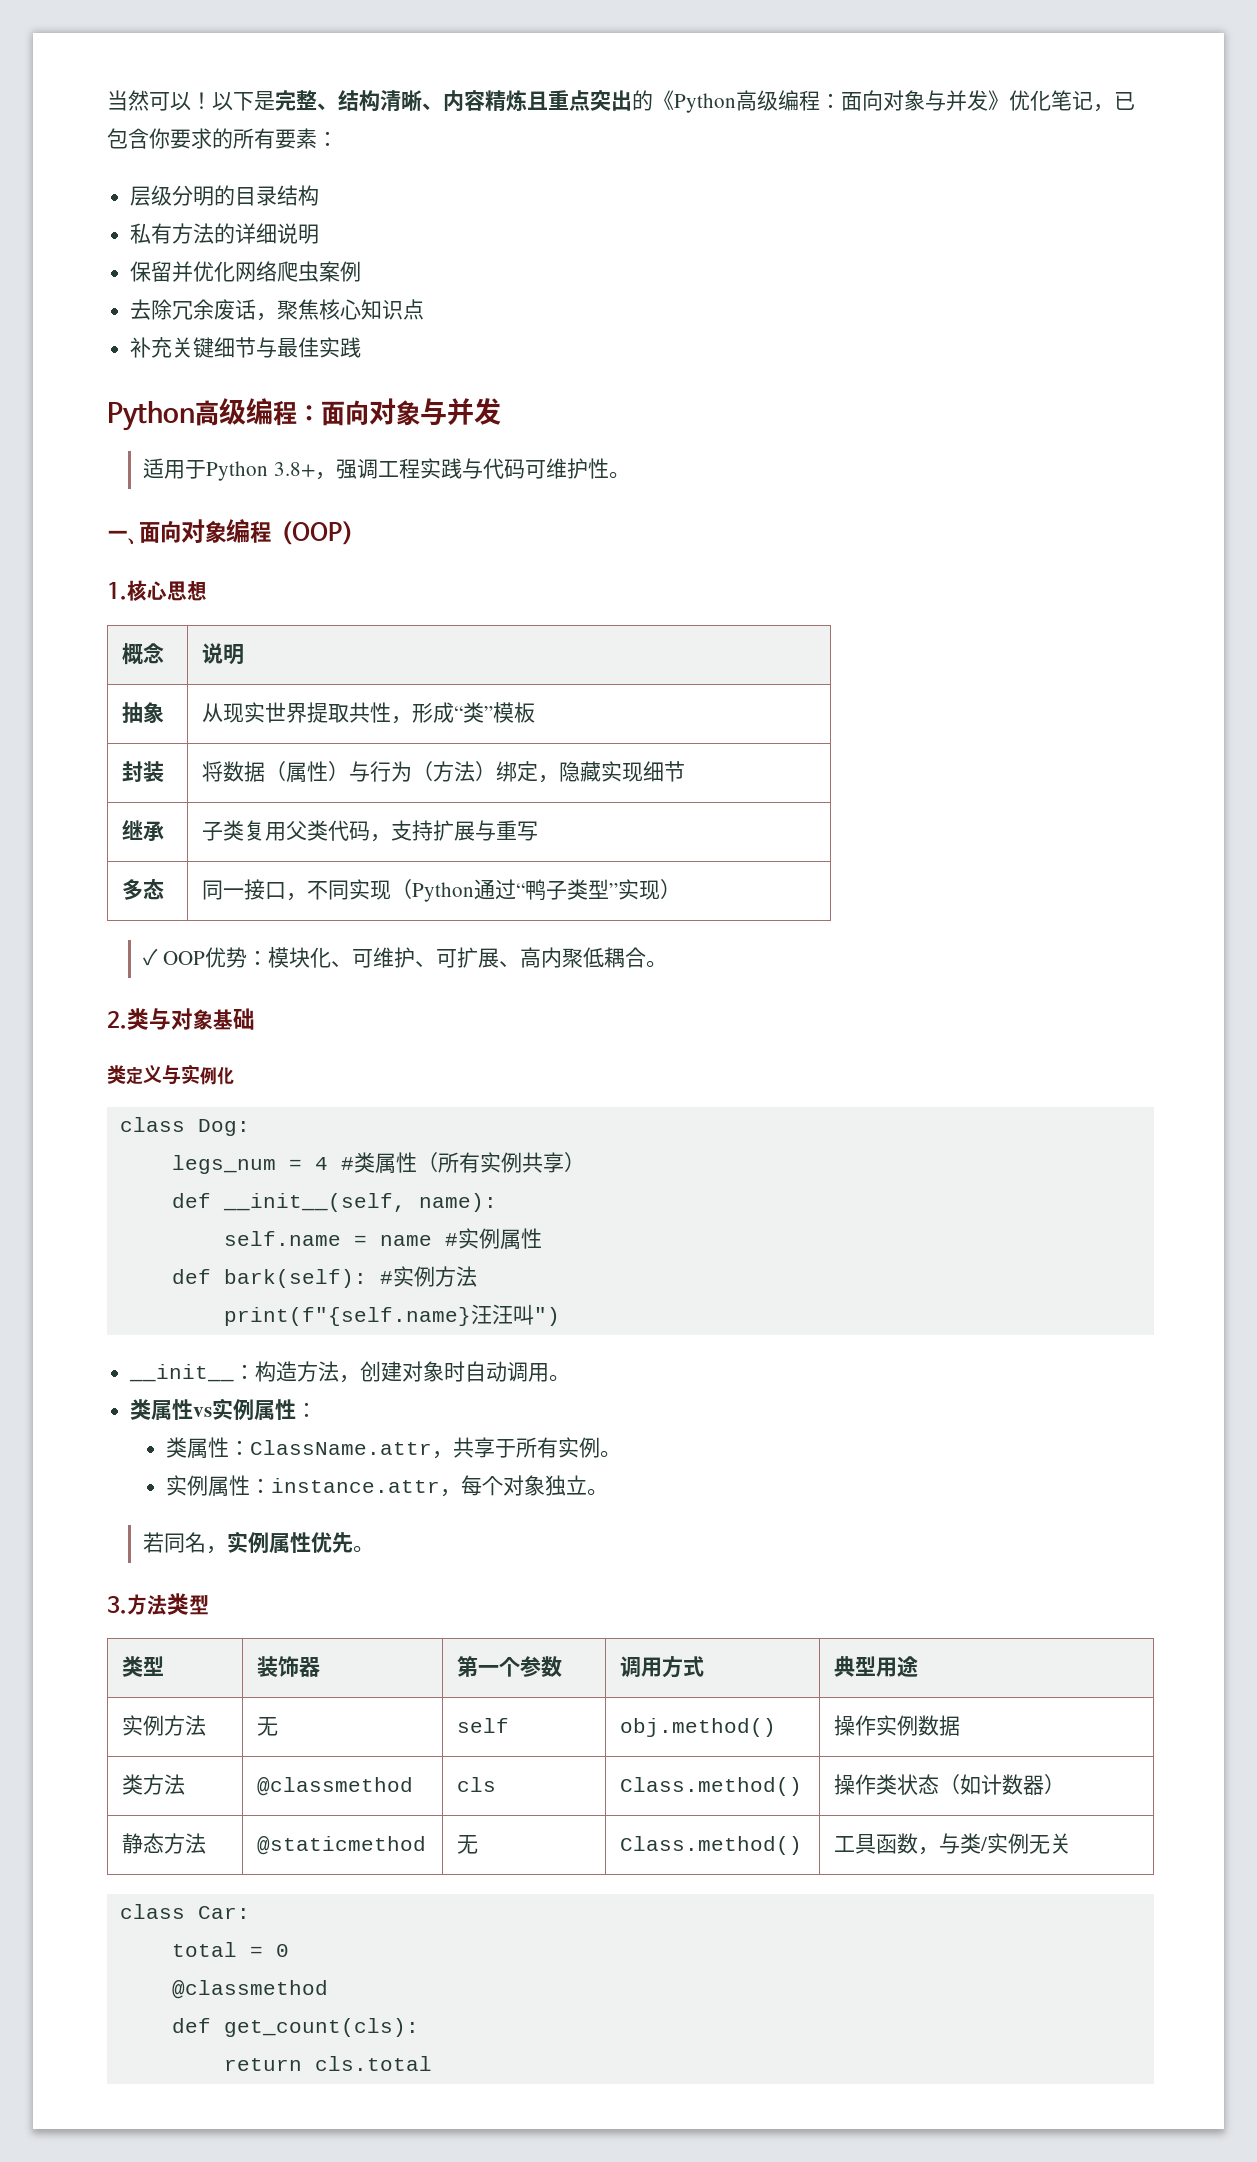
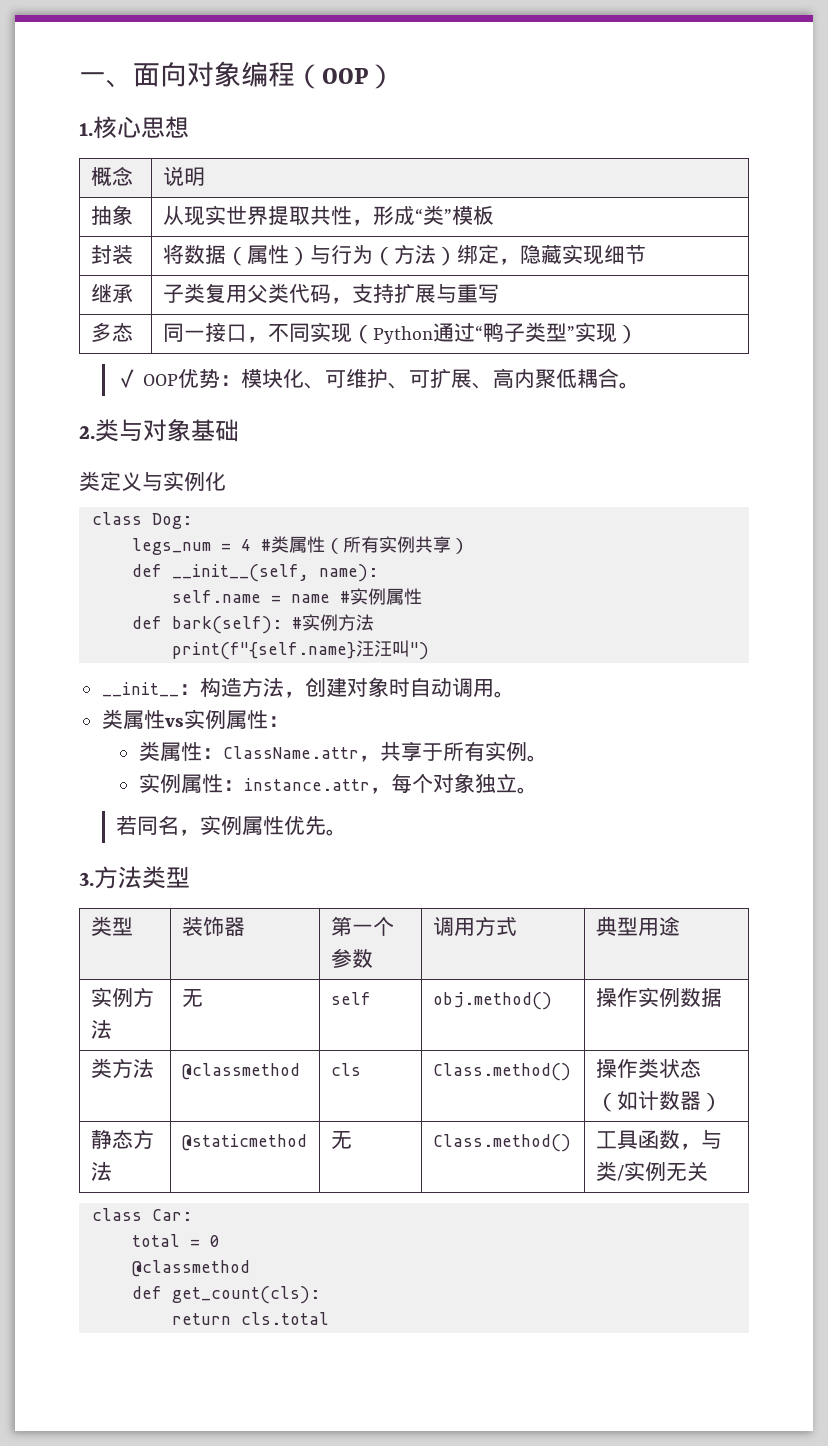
[107,90,1135,113] [107,128,338,149] [130,185,320,206] [130,223,320,244] [130,261,362,282] [130,299,425,321] [130,337,362,358] [107,398,501,431] [142,458,630,481] 当然可以！以下是完整、结构清晰、内容精炼且重点突出的《Python高级编程：面向对象与并发》优化笔记，已包含你要求的所有要素： // 层级分明的目录结构 // 私有方法的详细说明 // 保留并优化网络爬虫案例 // 去除冗余废话，聚焦核心知识点 // 补充关键细节与最佳实践 // Python高级编程：面向对象与并发 // 适用于Python 3.8+，强调工程实践与代码可维护性。 // -> (79, 78) none

